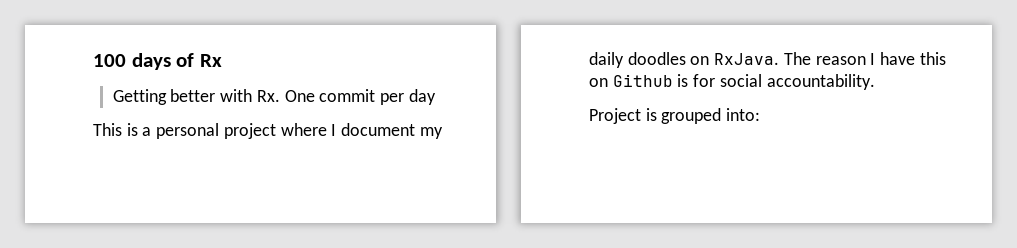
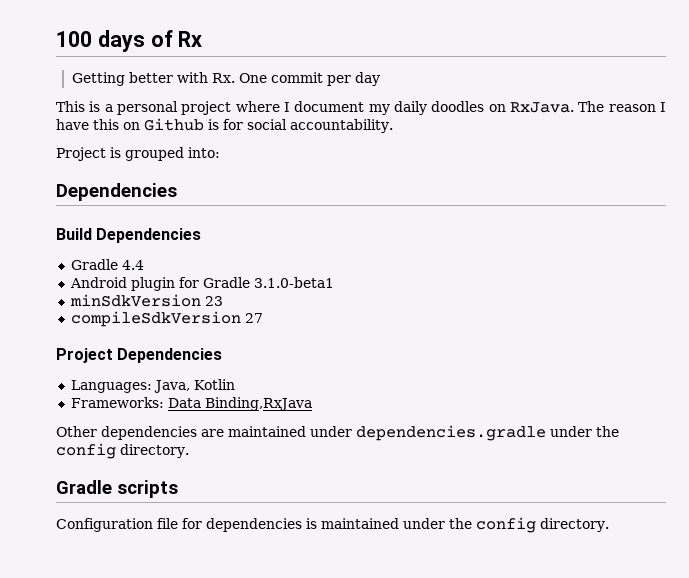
(761, 114) none -> [56,183,177,201] [56,228,202,243] [70,259,144,270] [69,277,334,291] [69,294,223,307] [70,311,263,327] [56,348,223,363] [70,379,235,393] [70,397,312,411] [56,425,619,441] [56,443,189,459] [56,480,178,498] [56,517,609,533] // Dependencies // Build Dependencies // Gradle 4.4 // Android plugin for Gradle 3.1.0-beta1 // minSdkVersion 23 // compileSdkVersion 27 // Project Dependencies // Languages: Java, Kotlin // Frameworks: Data Binding,RxJava // Other dependencies are maintained under dependencies.gradle under the config directory. // Gradle scripts // Configuration file for dependencies is maintained under the config directory.

